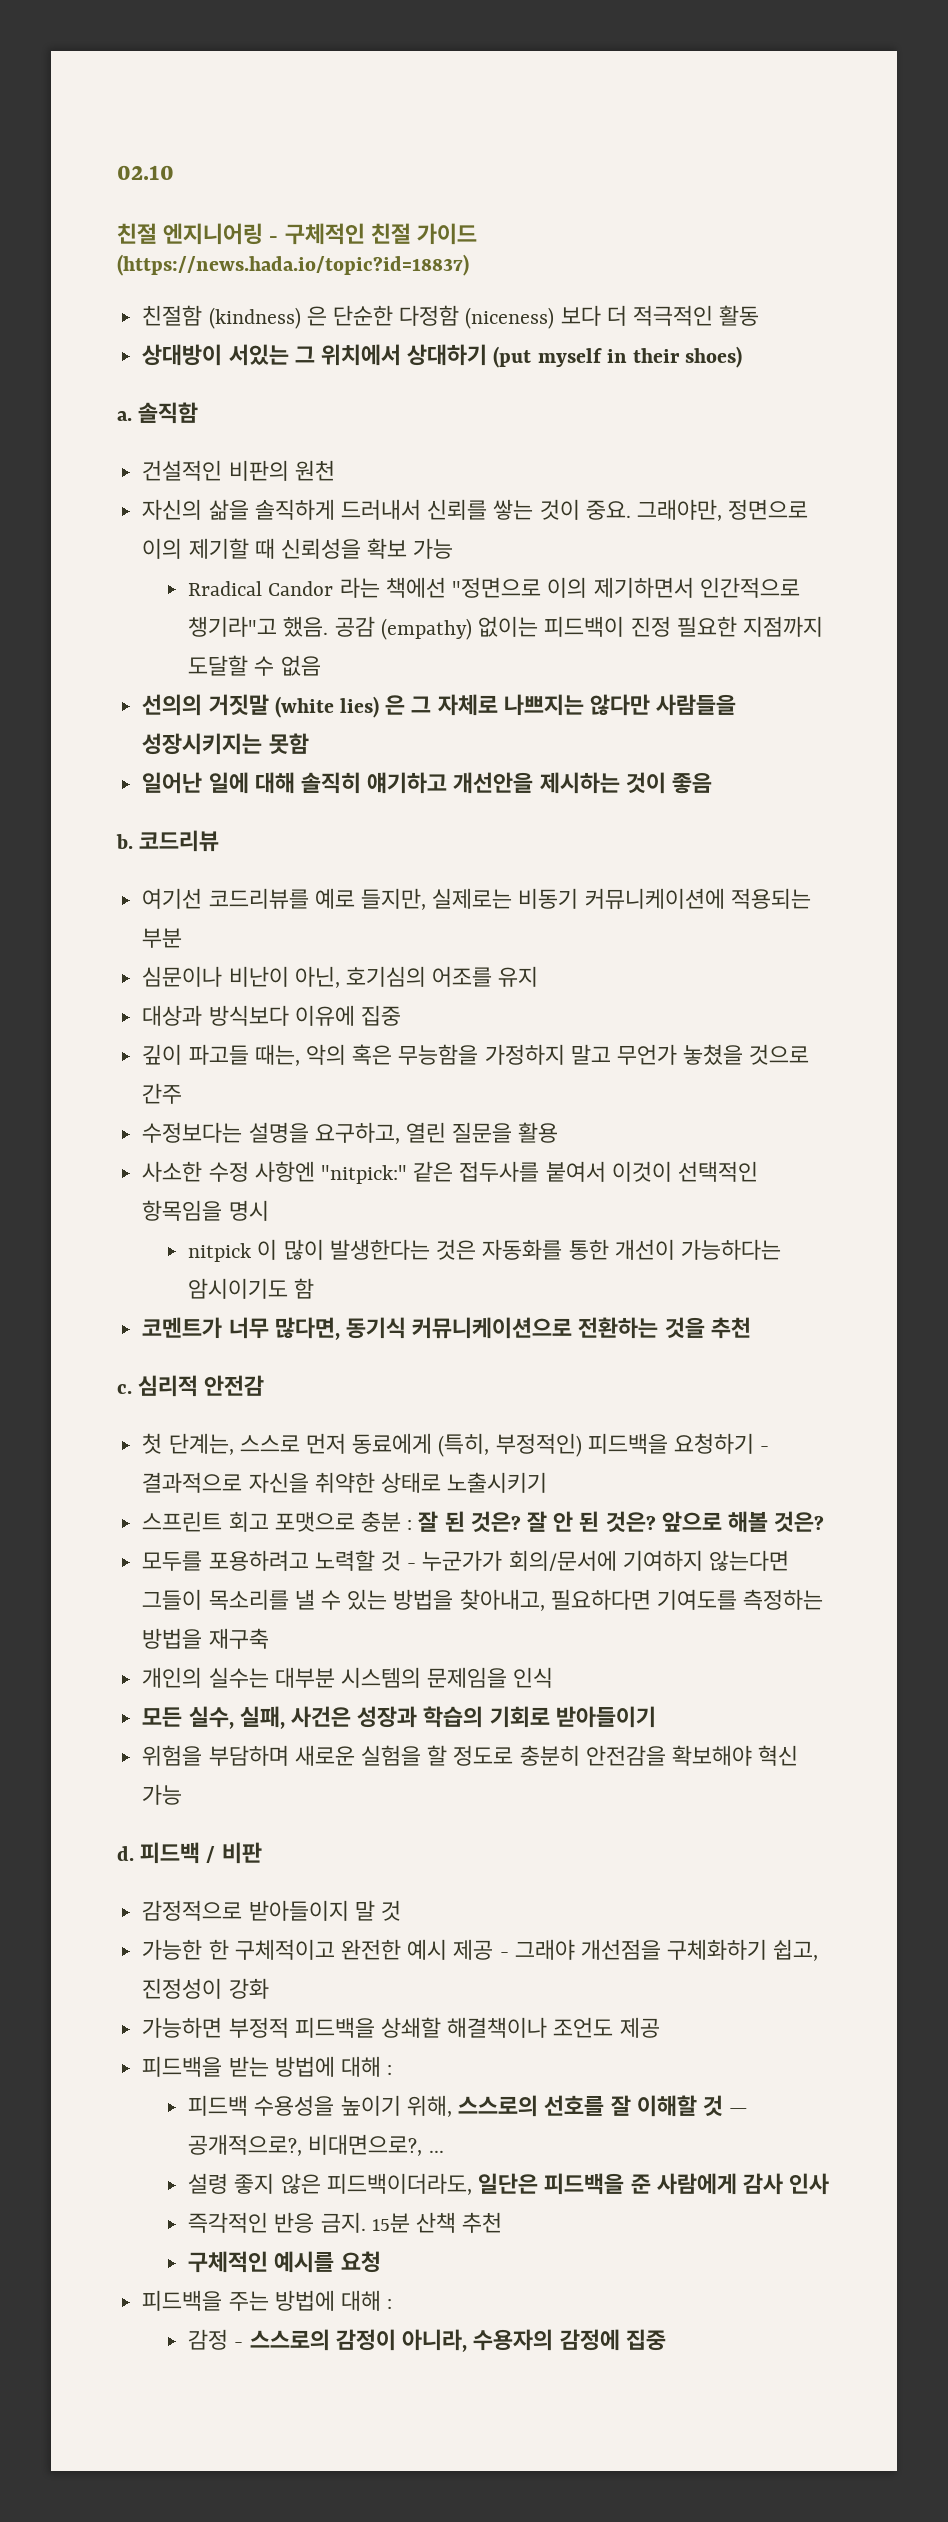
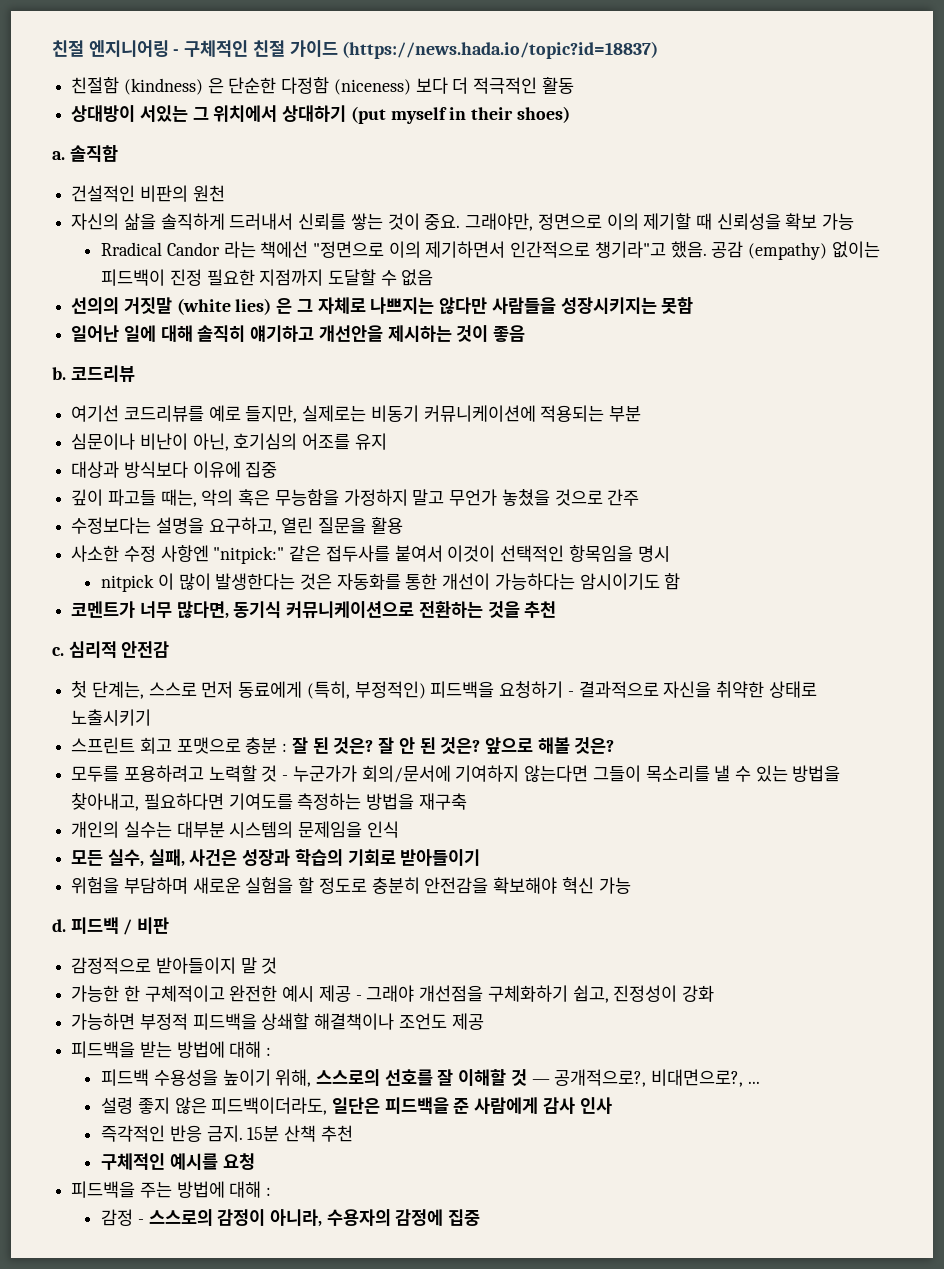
[117,165,174,180] 02.10 // -> (52, 48) none

